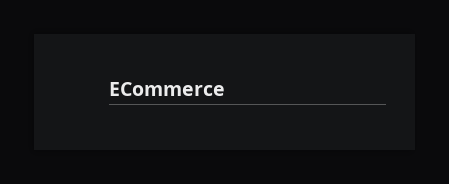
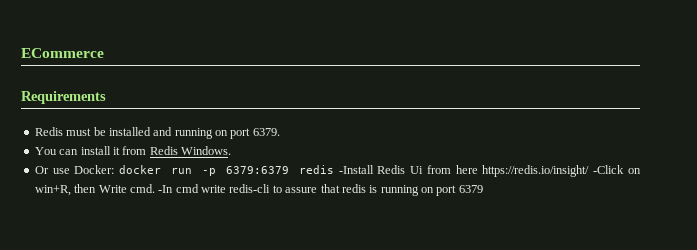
(225, 89) none -> [21,91,106,104] [34,127,280,139] [34,146,231,155] [34,165,641,177] [34,184,483,196] // Requirements // Redis must be installed and running on port 6379. // You can install it from Redis Windows. // Or use Docker: docker run -p 6379:6379 redis -Install Redis Ui from here https://redis.io/insight/ -Click on win+R, then Write cmd. -In cmd write redis-cli to assure that redis is running on port 6379

